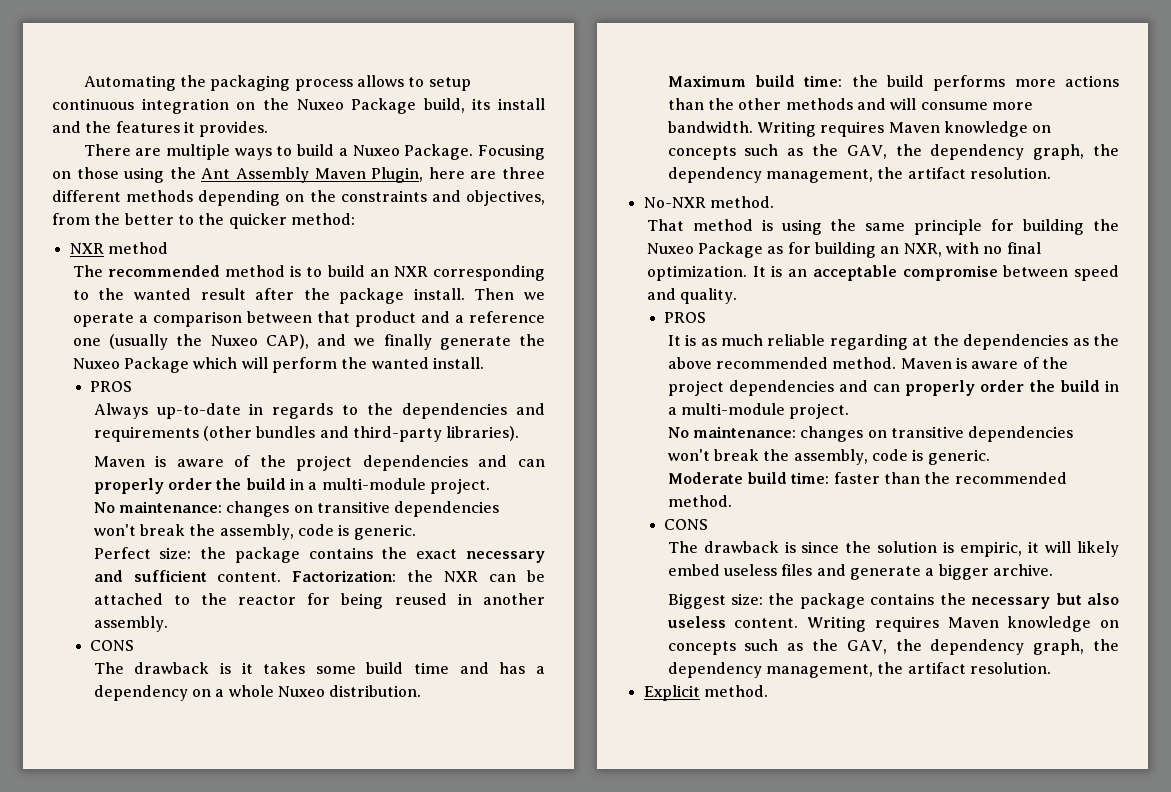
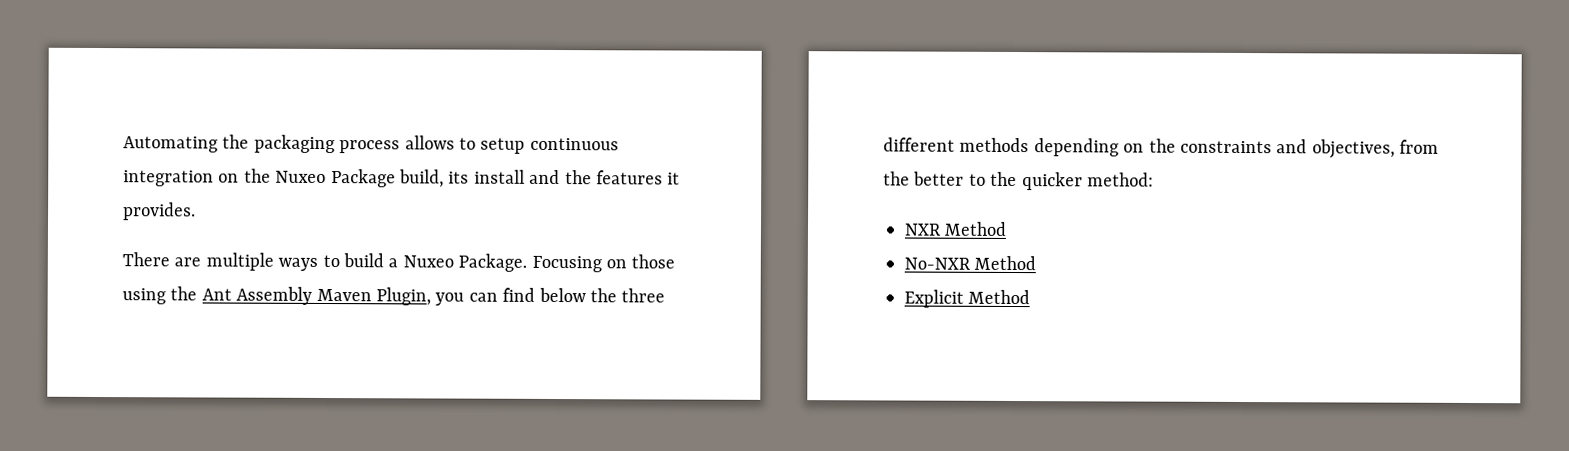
[428,167,497,179] here are -> [435,287,617,306] you can find below the
[107,242,168,254] [72,265,546,281] [72,288,545,304] [72,311,546,327] [72,334,546,350] [72,357,485,373] [90,381,133,392] [93,403,545,419] [93,426,520,442] [93,455,545,471] [93,478,490,494] [93,501,500,517] [93,524,416,540] [93,547,545,563] [93,570,545,582] [93,593,545,609] [93,616,168,632] [90,640,135,651] [93,662,546,674] [93,685,422,701] [667,75,1119,91] [667,98,1033,110] [667,121,1052,137] [667,144,1119,160] [667,167,1051,183] [643,196,774,208] [646,219,1119,235] [646,242,1041,258] [646,265,1119,281] [646,288,738,304] [664,312,707,323] [667,334,1119,350] [667,357,1068,369] [667,380,1119,396] [667,403,850,419] [667,426,1074,442] [667,449,990,465] [667,472,1067,484] [667,495,732,507] [664,519,709,530] [667,541,1119,557] [667,564,1053,580] [667,593,1119,609] [666,616,1119,632] [667,639,1119,655] [667,662,1051,678] method // The recommended method is to build an NXR corresponding to the wanted result after the package install. Then we operate a comparison between that product and a reference one (usually the Nuxeo CAP), and we finally generate the Nuxeo Package which will perform the wanted install. // PROS // Always up-to-date in regards to the dependencies and requirements (other bundles and third-party libraries). // Maven is aware of the project dependencies and can properly order the build in a multi-module project. // No maintenance: changes on transitive dependencies won't break the assembly, code is generic. // Perfect size: the package contains the exact necessary and sufficient content. Factorization: the NXR can be attached to the reactor for being reused in another assembly. // CONS // The drawback is it takes some build time and has a dependency on a whole Nuxeo distribution. // Maximum build time: the build performs more actions than the other methods and will consume more bandwidth. Writing requires Maven knowledge on concepts such as the GAV, the dependency graph, the dependency management, the artifact resolution. // No-NXR method. // That method is using the same principle for building the Nuxeo Package as for building an NXR, with no final optimization. It is an acceptable compromise between speed and quality. // PROS // It is as much reliable regarding at the dependencies as the above recommended method. Maven is aware of the project dependencies and can properly order the build in a multi-module project. // No maintenance: changes on transitive dependencies won't break the assembly, code is generic. // Moderate build time: faster than the recommended method. // CONS // The drawback is since the solution is empiric, it will likely embed useless files and generate a bigger archive. // Biggest size: the package contains the necessary but also useless content. Writing requires Maven knowledge on concepts such as the GAV, the dependency graph, the dependency management, the artifact resolution. -> [944,221,1008,236] [904,255,1037,271] Method // No-NXR Method
[703,685,768,697] method. -> [968,289,1031,305] Method

